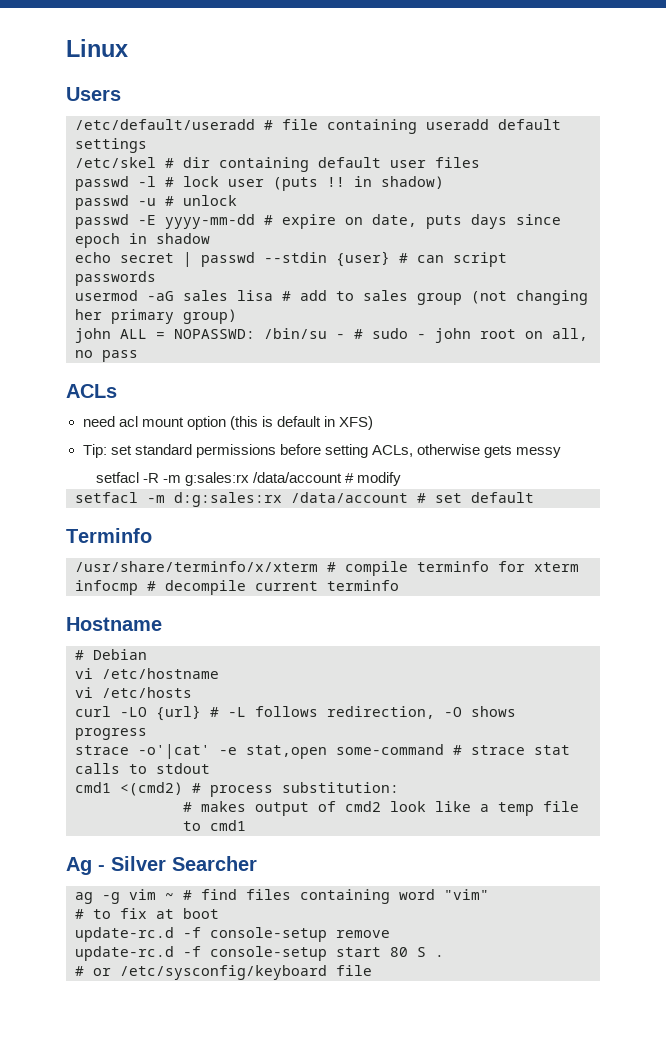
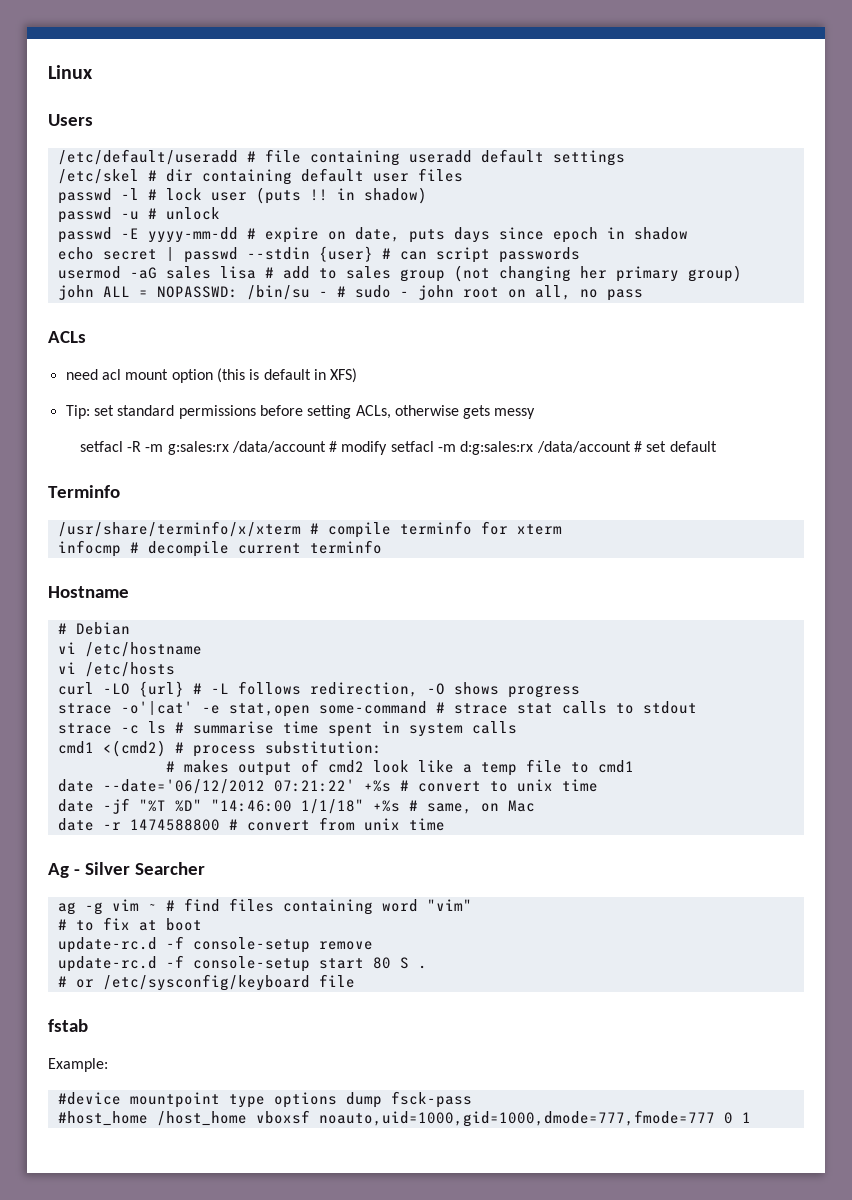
(402, 479) // -> (388, 448) none
(210, 768) none -> [57,721,517,737] // strace -c ls # summarise time spent in system calls
(246, 825) none -> [57,779,598,794] [57,798,535,814] [57,817,445,831] // date --date='06/12/2012 07:21:22' +%s # convert to unix time // date -jf "%T %D" "14:46:00 1/1/18" +%s # same, on Mac // date -r 1474588800 # convert from unix time
(372, 970) none -> [48,1019,88,1032] [48,1058,108,1072] [57,1091,472,1108] [57,1110,751,1127] // fstab // Example: // #device mountpoint type options dump fsck-pass // #host_home /host_home vboxsf noauto,uid=1000,gid=1000,dmode=777,fmode=777 0 1

